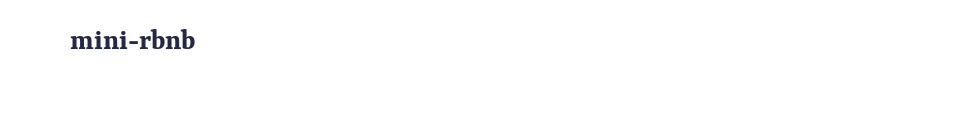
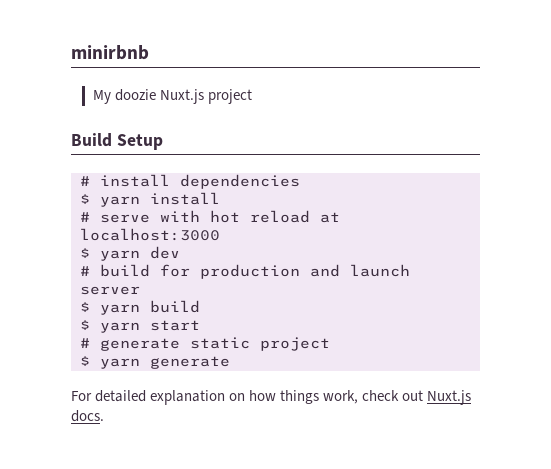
[70,29,195,49] mini-rbnb -> [71,45,149,60] [92,89,252,104] [71,133,163,150] [80,174,300,189] [80,192,220,207] [80,210,340,223] [80,228,220,241] [80,246,180,261] [80,264,410,279] [80,286,140,295] [80,300,200,315] [80,320,200,333] [80,337,330,351] [80,356,230,369] [71,390,472,405] [71,410,104,422] minirbnb // My doozie Nuxt.js project // Build Setup // # install dependencies // $ yarn install // # serve with hot reload at localhost:3000 // $ yarn dev // # build for production and launch server // $ yarn build // $ yarn start // # generate static project // $ yarn generate // For detailed explanation on how things work, check out Nuxt.js docs.

